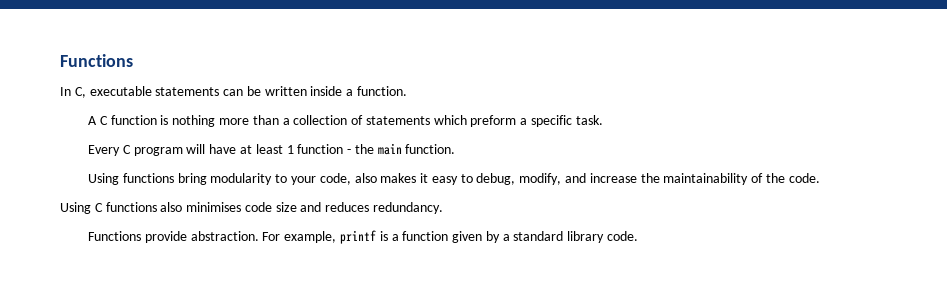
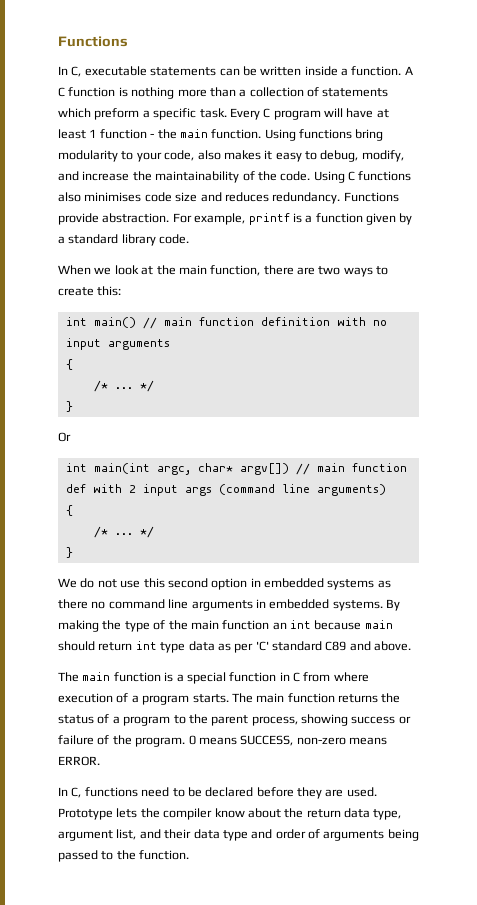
(408, 91) // -> (402, 71) none
(603, 120) // -> (227, 113) none
(456, 149) // -> (262, 134) none
(820, 178) // -> (311, 176) none
(444, 208) // -> (341, 198) none
(639, 236) none -> [58,265,389,277] [58,286,122,296] [65,317,387,329] [65,338,170,350] [65,359,73,370] [93,380,154,392] [65,401,73,412] [58,432,71,442] [65,463,407,475] [65,484,386,496] [65,505,73,516] [93,526,154,538] [65,547,73,558] [58,578,391,590] [58,599,400,611] [58,620,393,632] [58,641,412,653] [58,672,369,684] [58,693,401,705] [58,714,411,726] [58,735,387,747] [58,756,100,766] [58,787,377,799] [58,808,402,820] [58,829,419,841] [58,850,190,862] // When we look at the main function, there are two ways to create this: // int main() // main function definition with no input arguments // { // /* ... */ // } // Or // int main(int argc, char* argv[]) // main function def with 2 input args (command line arguments) // { // /* ... */ // } // We do not use this second option in embedded systems as there no command line arguments in embedded systems. By making the type of the main function an int because main should return int type data as per 'C' standard C89 and above. // The main function is a special function in C from where execution of a program starts. The main function returns the status of a program to the parent process, showing success or failure of the program. 0 means SUCCESS, non-zero means ERROR. // In C, functions need to be declared before they are used. Prototype lets the compiler know about the return data type, argument list, and their data type and order of arguments being passed to the function.

